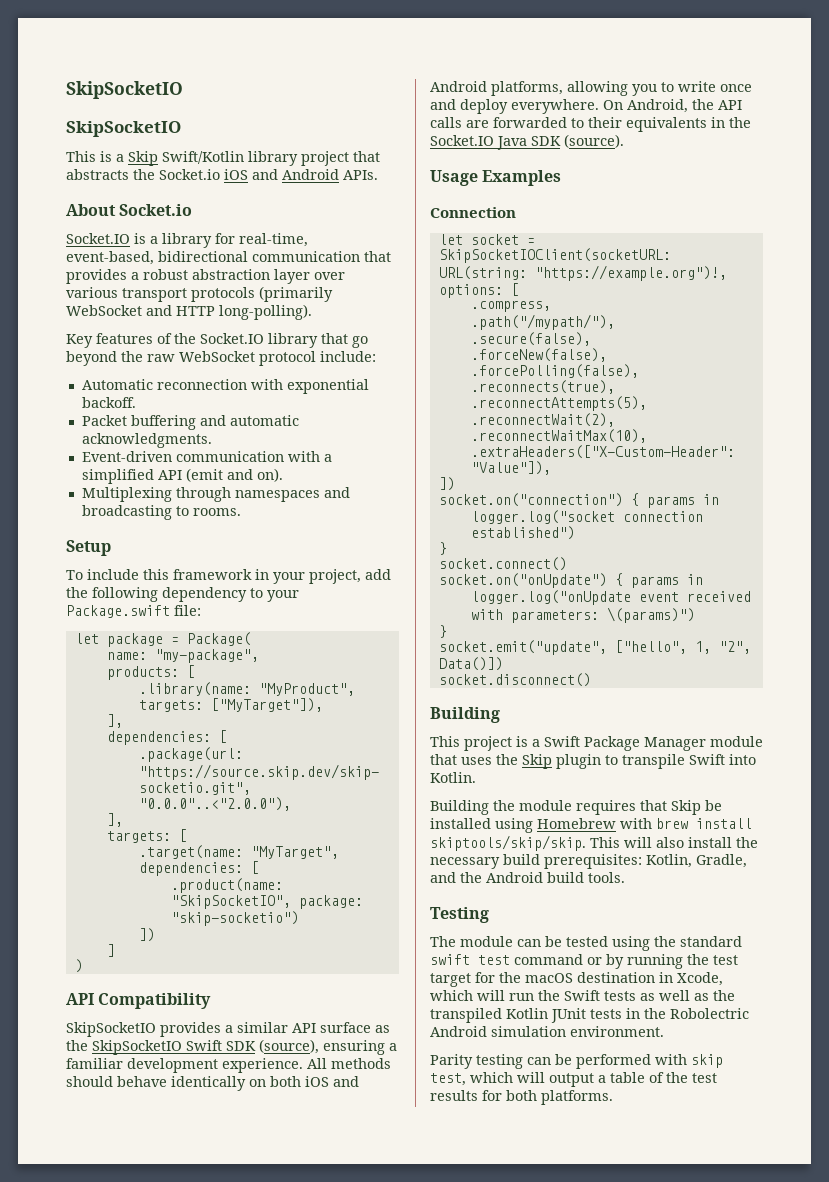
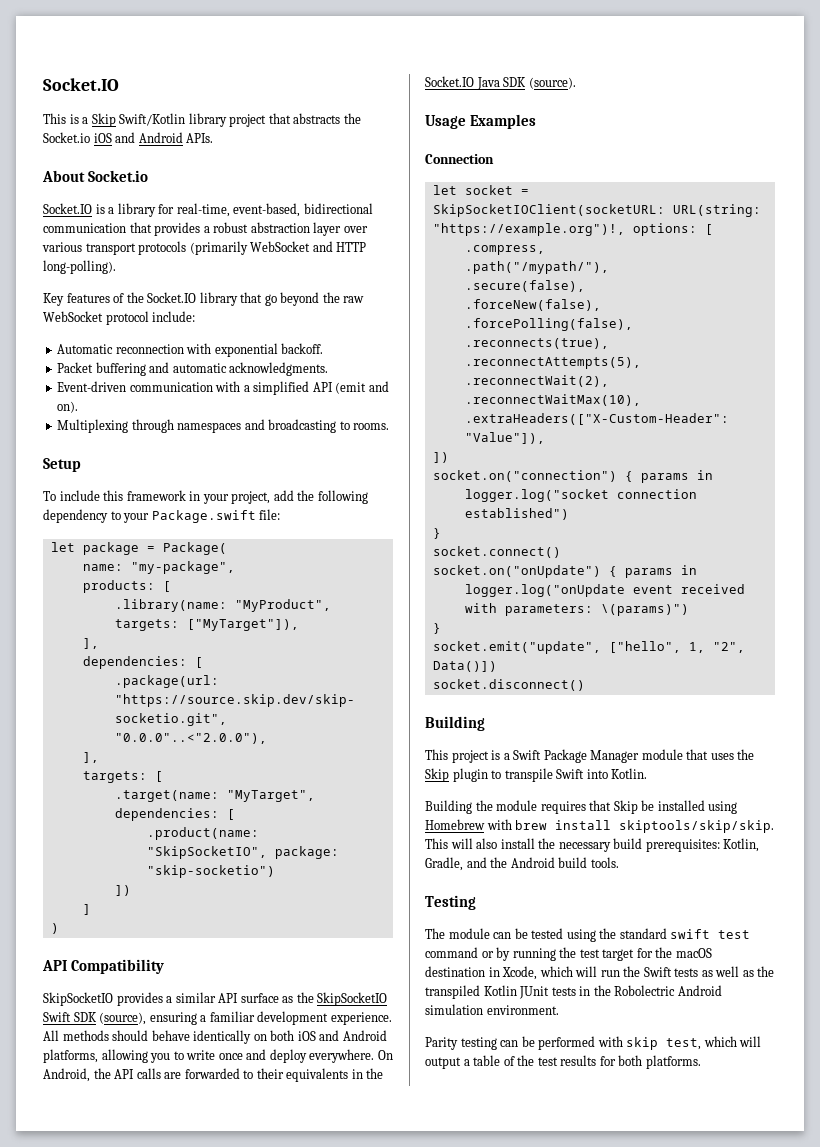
[66,81,183,99] [66,121,181,137] SkipSocketIO // SkipSocketIO -> [43,78,119,91] Socket.IO

